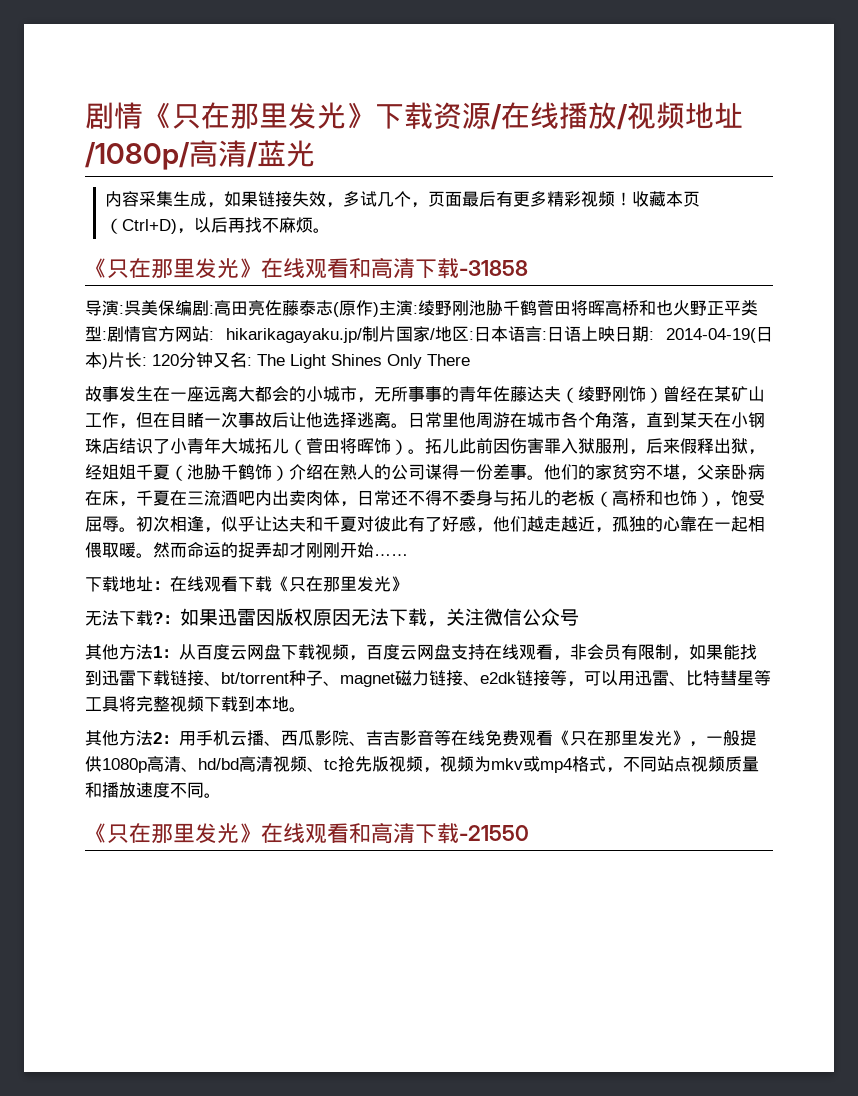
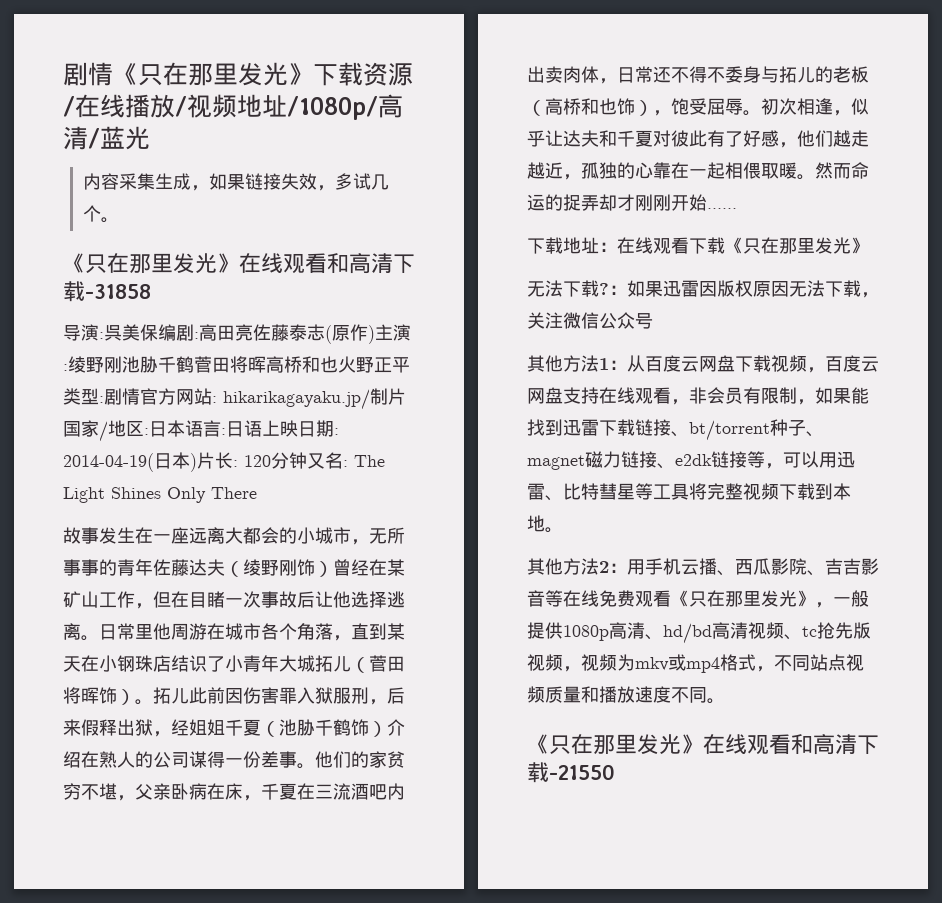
[411,191,701,208] [105,217,314,234] ，页面最后有更多精彩视频！收藏本页（Ctrl+D)，以后再找不麻烦 -> (102, 213) none

